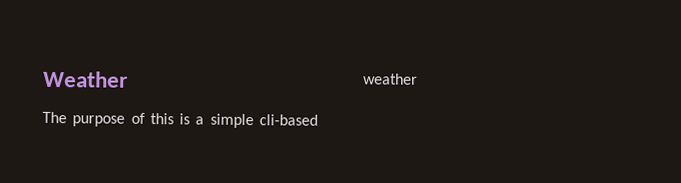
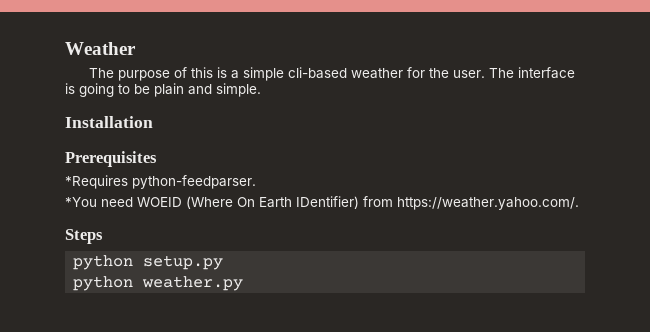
(418, 79) none -> [407,67,576,79] [65,83,261,97] [65,116,153,128] [65,151,157,167] [65,175,256,189] [65,196,579,210] [65,229,103,244] [73,255,224,270] [73,276,244,291] for the user. The interface is going to be plain and simple. // Installation // Prerequisites // *Requires python-feedparser. // *You need WOEID (Where On Earth IDentifier) from https://weather.yahoo.com/. // Steps // python setup.py // python weather.py

